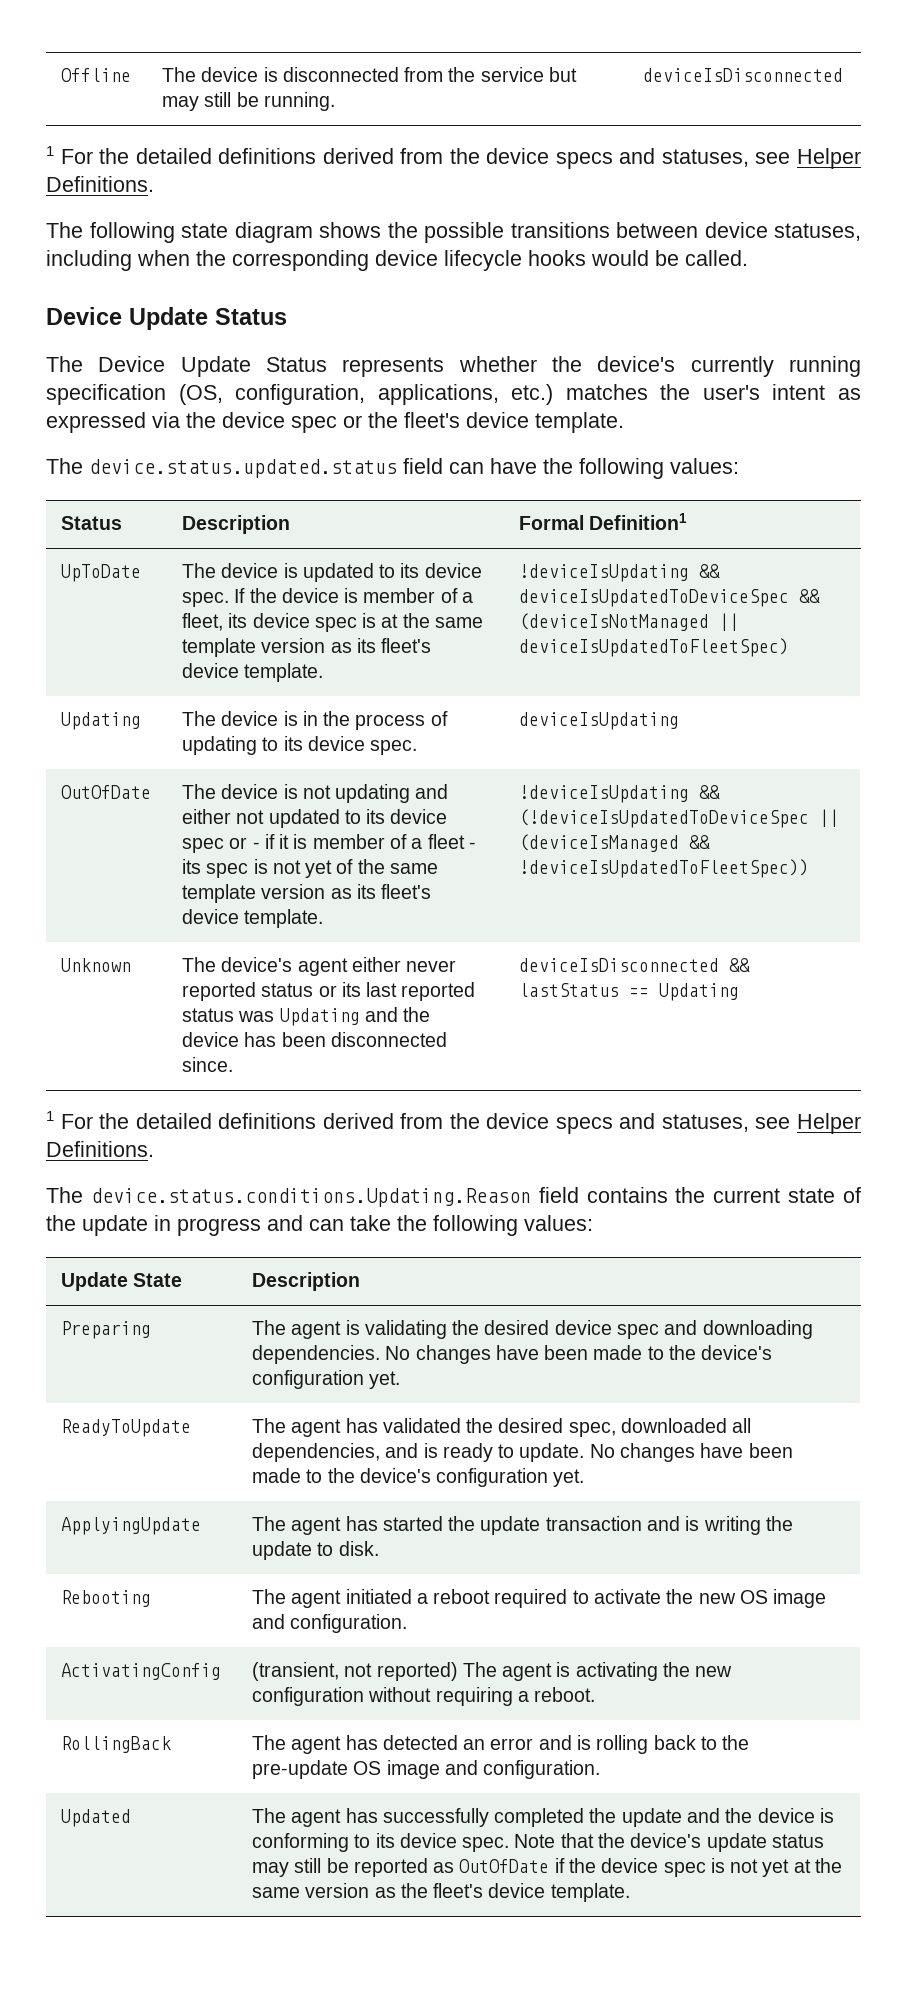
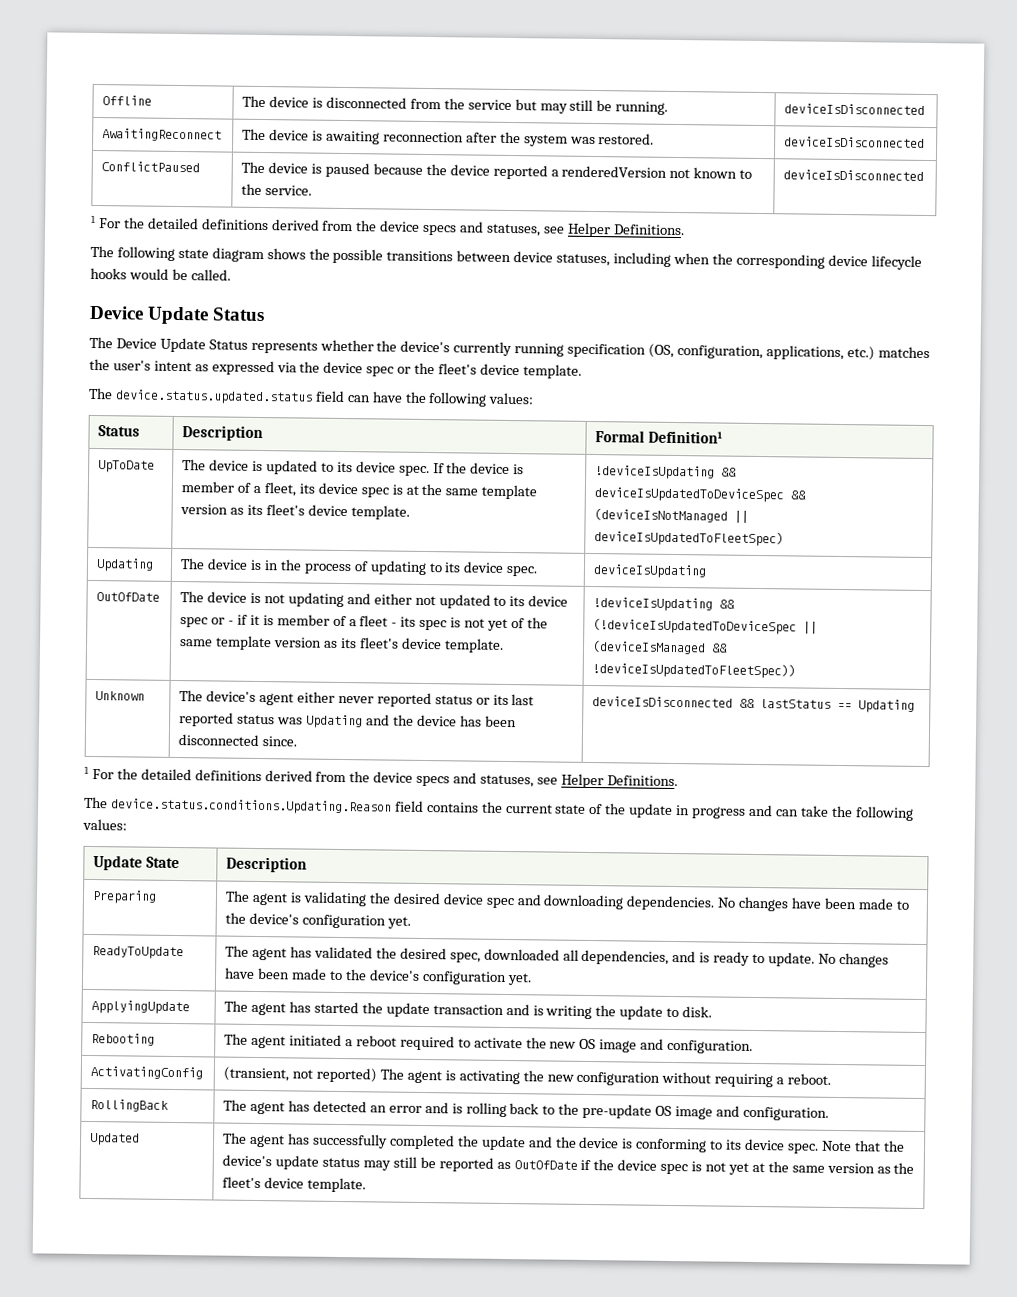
(844, 75) none -> [102,128,223,142] [242,128,655,147] [784,136,926,148] [101,161,201,173] [241,161,753,180] [241,183,313,196] [783,169,925,181] // AwaitingReconnect | The device is awaiting reconnection after the system was restored. | deviceIsDisconnected // ConflictPaused | The device is paused because the device reported a renderedVersion not known to the service. | deviceIsDisconnected

